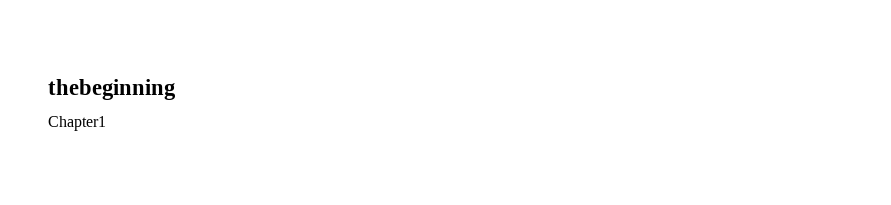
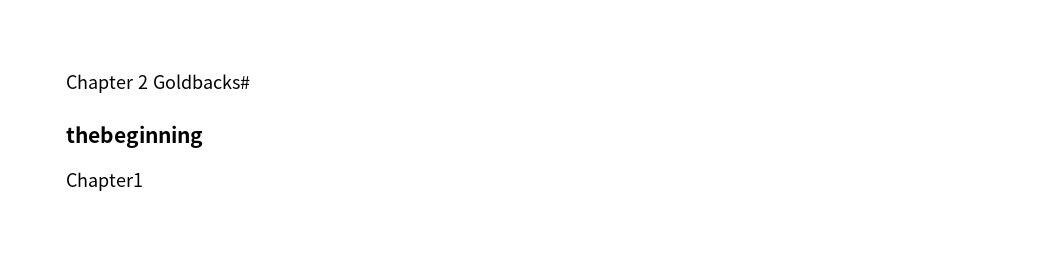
(48, 89) none -> [66,74,250,93] Chapter 2 Goldbacks# //

